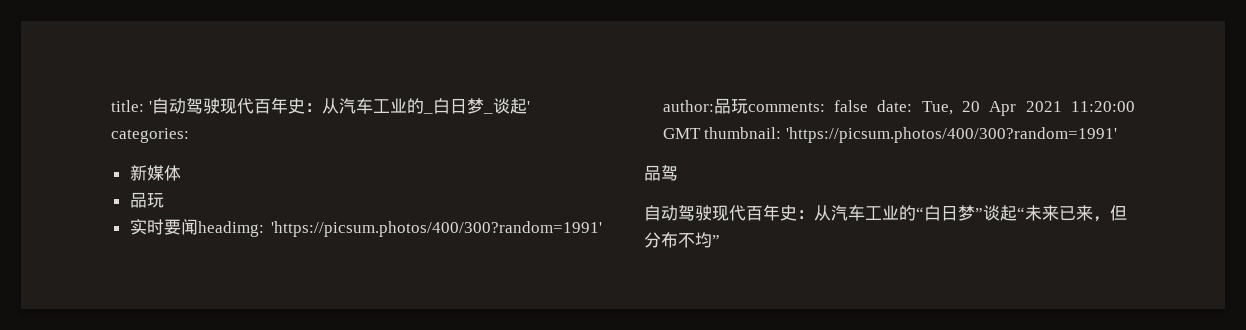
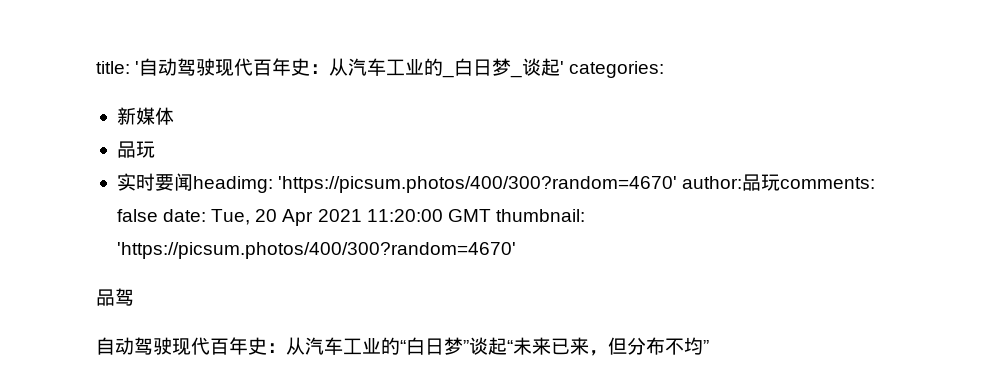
[271,221,602,237] 'https://picsum.photos/400/300?random=1991' -> [278,176,678,193] 'https://picsum.photos/400/300?random=4670'
[785,127,1117,143] 'https://picsum.photos/400/300?random=1991' -> [116,242,516,259] 'https://picsum.photos/400/300?random=4670'

